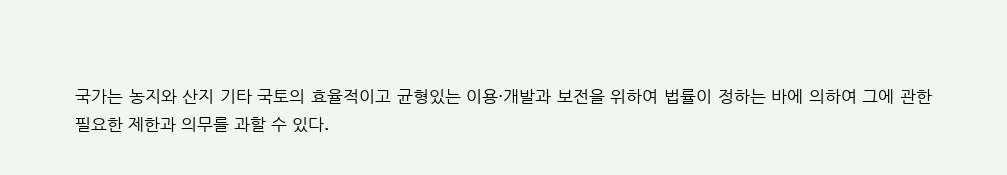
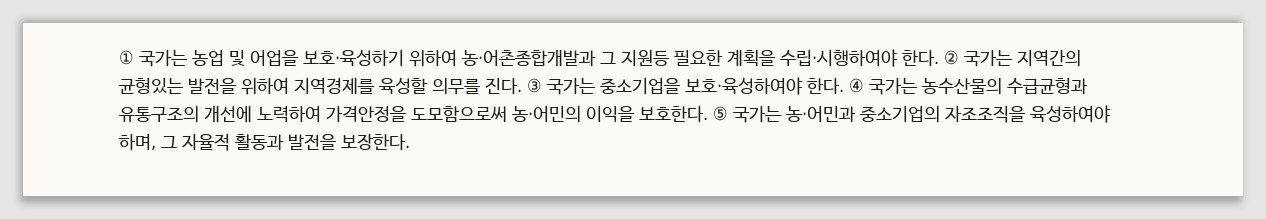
[75,89,933,105] [75,117,329,133] 국가는 농지와 산지 기타 국토의 효율적이고 균형있는 이용·개발과 보전을 위하여 법률이 정하는 바에 의하여 그에 관한 필요한 제한과 의무를 과할 수 있다. -> [119,49,1081,67] [119,77,1088,95] [119,105,1110,123] [119,134,410,151] ① 국가는 농업 및 어업을 보호·육성하기 위하여 농·어촌종합개발과 그 지원등 필요한 계획을 수립·시행하여야 한다. ② 국가는 지역간의 균형있는 발전을 위하여 지역경제를 육성할 의무를 진다. ③ 국가는 중소기업을 보호·육성하여야 한다. ④ 국가는 농수산물의 수급균형과 유통구조의 개선에 노력하여 가격안정을 도모함으로써 농·어민의 이익을 보호한다. ⑤ 국가는 농·어민과 중소기업의 자조조직을 육성하여야 하며, 그 자율적 활동과 발전을 보장한다.

